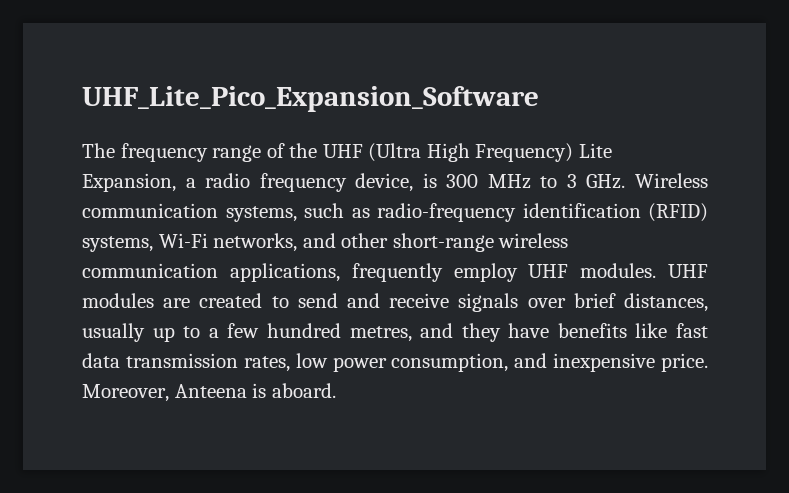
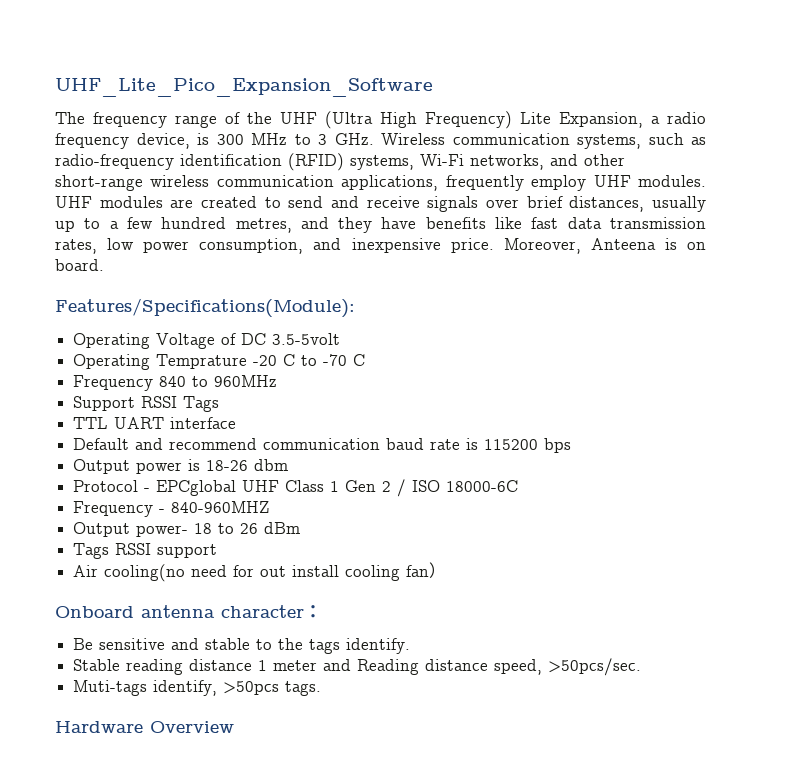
[271,383,336,398] aboard. -> [687,242,707,250] [55,259,104,271] [55,298,355,318] [73,333,341,349] [73,354,366,370] [73,375,278,391] [73,396,220,412] [73,417,237,429] [73,438,572,453] [73,459,289,474] [73,479,519,497] [73,501,270,517] [73,522,301,537] [73,543,218,559] [73,562,447,582] [55,605,322,618] [73,638,411,654] [73,658,642,676] [73,680,322,696] [55,721,234,733] on board. // Features/Specifications(Module): // Operating Voltage of DC 3.5-5volt // Operating Temprature -20 C to -70 C // Frequency 840 to 960MHz // Support RSSI Tags // TTL UART interface // Default and recommend communication baud rate is 115200 bps // Output power is 18-26 dbm // Protocol - EPCglobal UHF Class 1 Gen 2 / ISO 18000-6C // Frequency - 840-960MHZ // Output power- 18 to 26 dBm // Tags RSSI support // Air cooling(no need for out install cooling fan） // Onboard antenna character： // Be sensitive and stable to the tags identify. // Stable reading distance 1 meter and Reading distance speed, >50pcs/sec. // Muti-tags identify, >50pcs tags. // Hardware Overview

